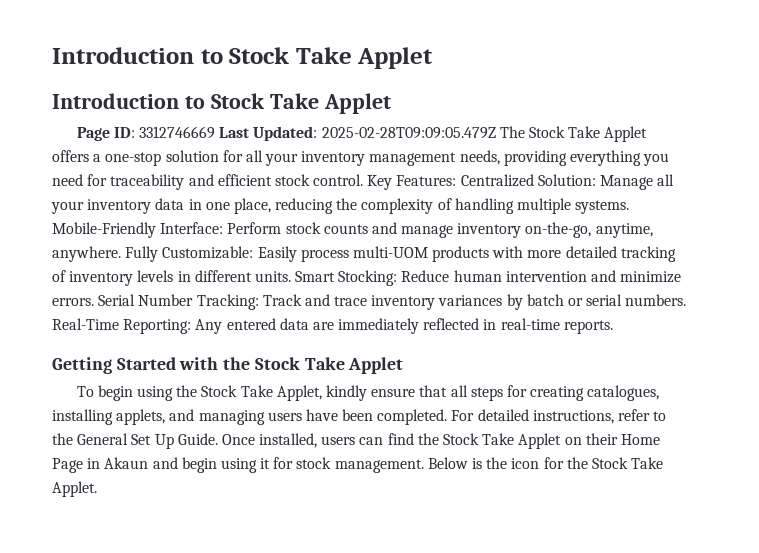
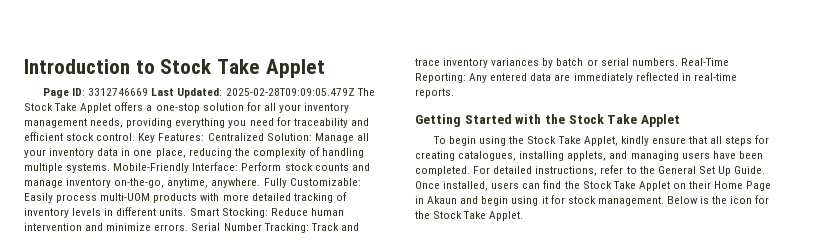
[52,47,434,69] [52,93,391,114] Introduction to Stock Take Applet // Introduction to Stock Take Applet -> [24,59,325,78] Introduction to Stock Take Applet

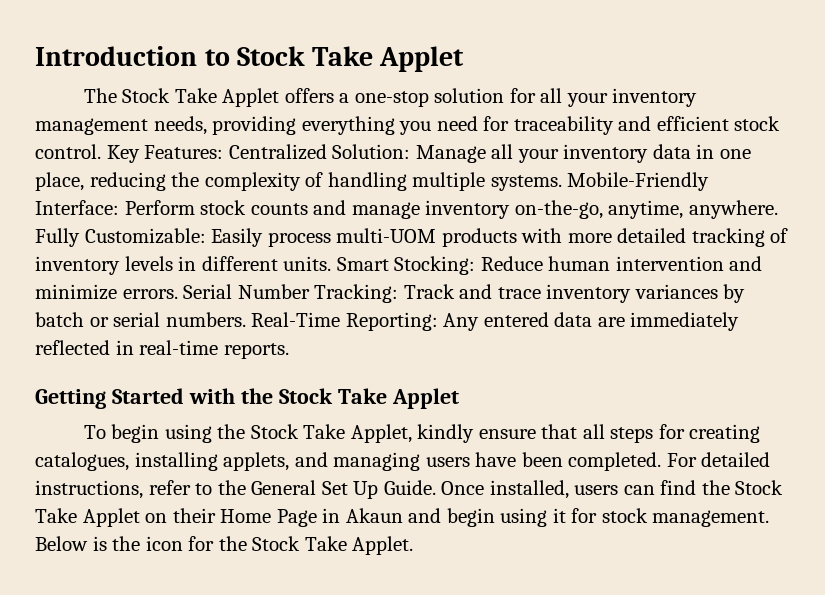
[43,88,355,98] Page ID: 3312746669 Last Updated: 2025-02-28T09:09:05.479Z -> (465, 59) none

